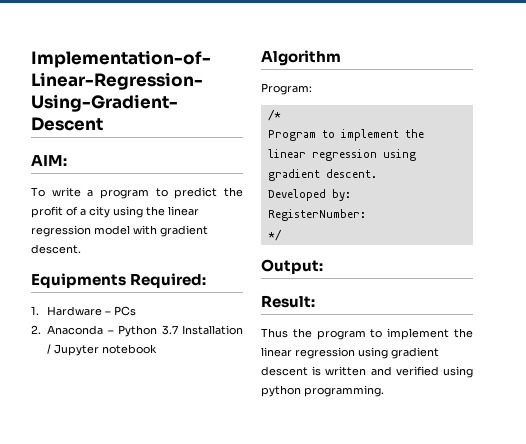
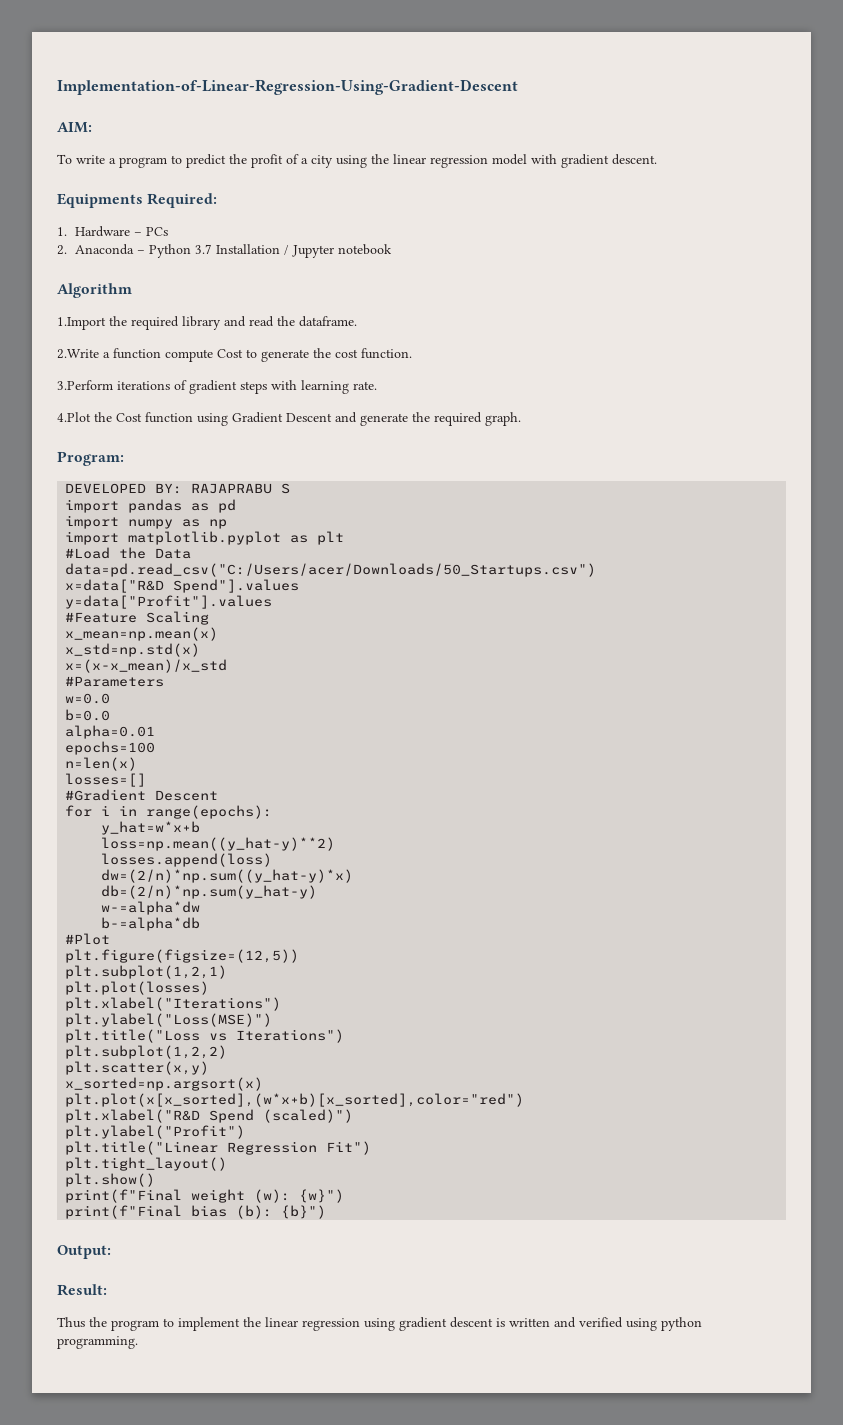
[261,83,312,95] [267,109,281,121] [267,129,424,141] [267,149,416,161] [267,169,377,181] [267,189,351,201] [267,209,366,221] [267,229,282,241] Program: // /* // Program to implement the linear regression using gradient descent. // Developed by: // RegisterNumber: // */ -> [57,316,357,330] [57,348,412,362] [57,380,377,394] [57,412,521,426] [57,451,124,466] [65,483,291,494] [65,499,237,513] [65,515,228,529] [65,531,345,545] [65,547,192,559] [65,563,597,577] [65,579,300,593] [65,595,273,609] [65,611,210,625] [65,627,219,641] [65,643,201,657] [65,659,228,673] [65,676,165,687] [65,693,111,704] [65,709,111,721] [65,725,156,739] [65,741,156,755] [65,757,138,771] [65,773,147,787] [65,789,219,801] [65,805,273,819] [101,821,201,835] [101,837,336,851] [101,853,273,867] [101,869,354,883] [101,885,318,899] [101,901,201,915] [101,917,201,931] [65,933,111,945] [65,949,300,963] [65,965,228,979] [65,981,210,995] [65,997,282,1011] [65,1013,273,1027] [65,1029,345,1043] [65,1045,228,1059] [65,1061,210,1075] [65,1077,264,1091] [65,1093,525,1107] [65,1109,354,1123] [65,1125,246,1139] [65,1141,372,1155] [65,1157,228,1171] [65,1173,156,1187] [65,1189,345,1203] [65,1205,327,1219] 1.Import the required library and read the dataframe. // 2.Write a function compute Cost to generate the cost function. // 3.Perform iterations of gradient steps with learning rate. // 4.Plot the Cost function using Gradient Descent and generate the required graph. // Program: // DEVELOPED BY: RAJAPRABU S // import pandas as pd // import numpy as np // import matplotlib.pyplot as plt // #Load the Data // data=pd.read_csv("C:/Users/acer/Downloads/50_Startups.csv") // x=data["R&D Spend"].values // y=data["Profit"].values // #Feature Scaling // x_mean=np.mean(x) // x_std=np.std(x) // x=(x-x_mean)/x_std // #Parameters // w=0.0 // b=0.0 // alpha=0.01 // epochs=100 // n=len(x) // losses=[] // #Gradient Descent // for i in range(epochs): // y_hat=w*x+b // loss=np.mean((y_hat-y)**2) // losses.append(loss) // dw=(2/n)*np.sum((y_hat-y)*x) // db=(2/n)*np.sum(y_hat-y) // w-=alpha*dw // b-=alpha*db // #Plot // plt.figure(figsize=(12,5)) // plt.subplot(1,2,1) // plt.plot(losses) // plt.xlabel("Iterations") // plt.ylabel("Loss(MSE)") // plt.title("Loss vs Iterations") // plt.subplot(1,2,2) // plt.scatter(x,y) // x_sorted=np.argsort(x) // plt.plot(x[x_sorted],(w*x+b)[x_sorted],color="red") // plt.xlabel("R&D Spend (scaled)") // plt.ylabel("Profit") // plt.title("Linear Regression Fit") // plt.tight_layout() // plt.show() // print(f"Final weight (w): {w}") // print(f"Final bias (b): {b}")

